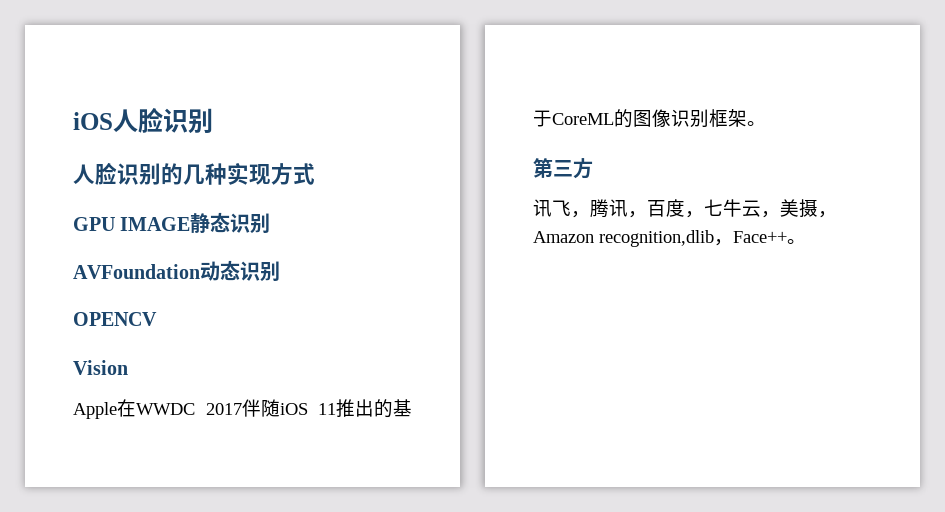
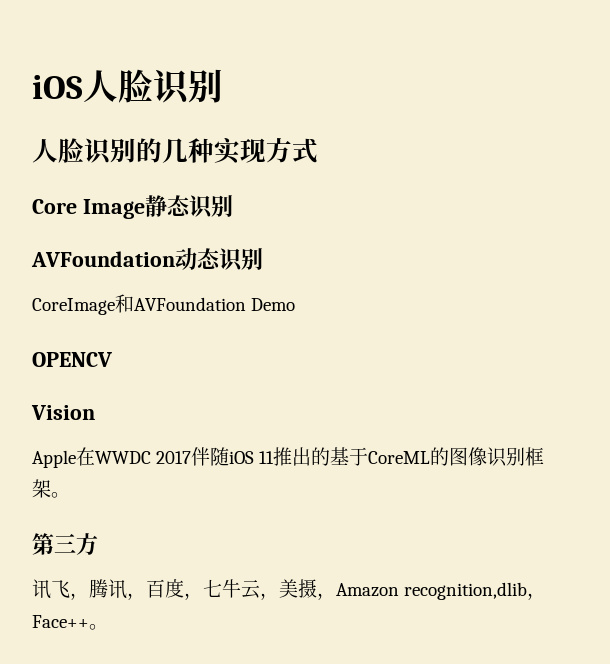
[73,217,191,231] GPU IMAGE -> [32,199,145,219] Core Image
(280, 271) none -> [32,294,296,315] // CoreImage和AVFoundation Demo

